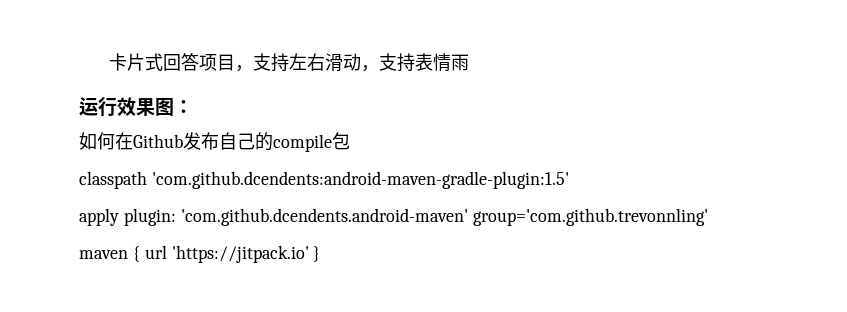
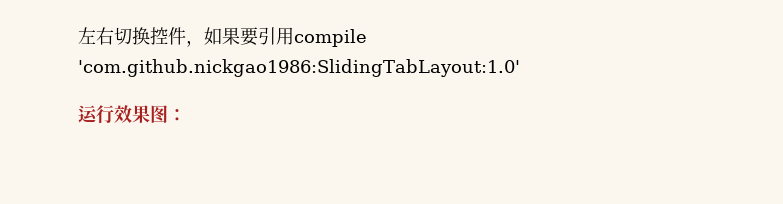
[108,53,469,72] [79,97,193,117] [79,132,350,152] [79,171,569,189] [79,208,708,226] [79,245,321,263] 卡片式回答项目，支持左右滑动，支持表情雨 // 运行效果图： // 如何在Github发布自己的compile包 // classpath 'com.github.dcendents:android-maven-gradle-plugin:1.5' // apply plugin: 'com.github.dcendents.android-maven' group='com.github.trevonnling' // maven { url 'https://jitpack.io' } -> [78,27,367,47] [78,59,520,77] [78,105,186,124] 左右切换控件，如果要引用compile 'com.github.nickgao1986:SlidingTabLayout:1.0' // 运行效果图：

